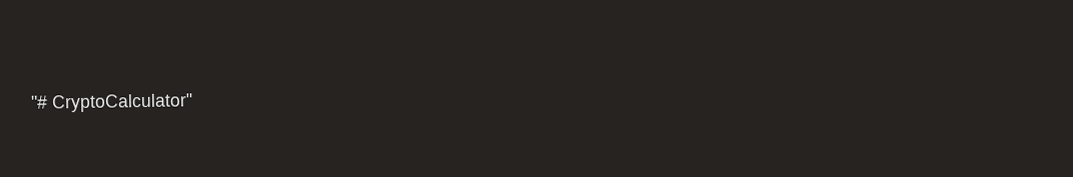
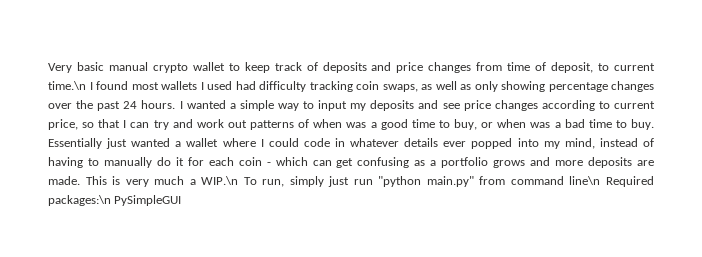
[31,93,193,113] "# CryptoCalculator" -> [48,62,656,73] [48,81,654,92] [48,100,656,111] [48,119,655,130] [48,138,654,149] [48,157,654,168] [48,176,654,187] [48,195,182,206] Very basic manual crypto wallet to keep track of deposits and price changes from time of deposit, to current time.\n I found most wallets I used had difficulty tracking coin swaps, as well as only showing percentage changes over the past 24 hours. I wanted a simple way to input my deposits and see price changes according to current price, so that I can try and work out patterns of when was a good time to buy, or when was a bad time to buy. Essentially just wanted a wallet where I could code in whatever details ever popped into my mind, instead of having to manually do it for each coin - which can get confusing as a portfolio grows and more deposits are made. This is very much a WIP.\n To run, simply just run "python main.py" from command line\n Required packages:\n PySimpleGUI

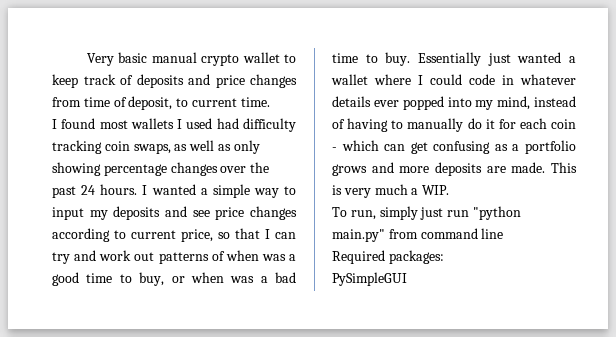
[48,81,86,90] time.\n -> [240,97,270,107] time. //
[201,176,239,185] WIP.\n -> [422,185,450,195] WIP. //
[569,176,654,187] [48,195,111,206] line\n Required packages:\n -> [481,228,504,239] [332,250,444,264] line // Required packages: //

